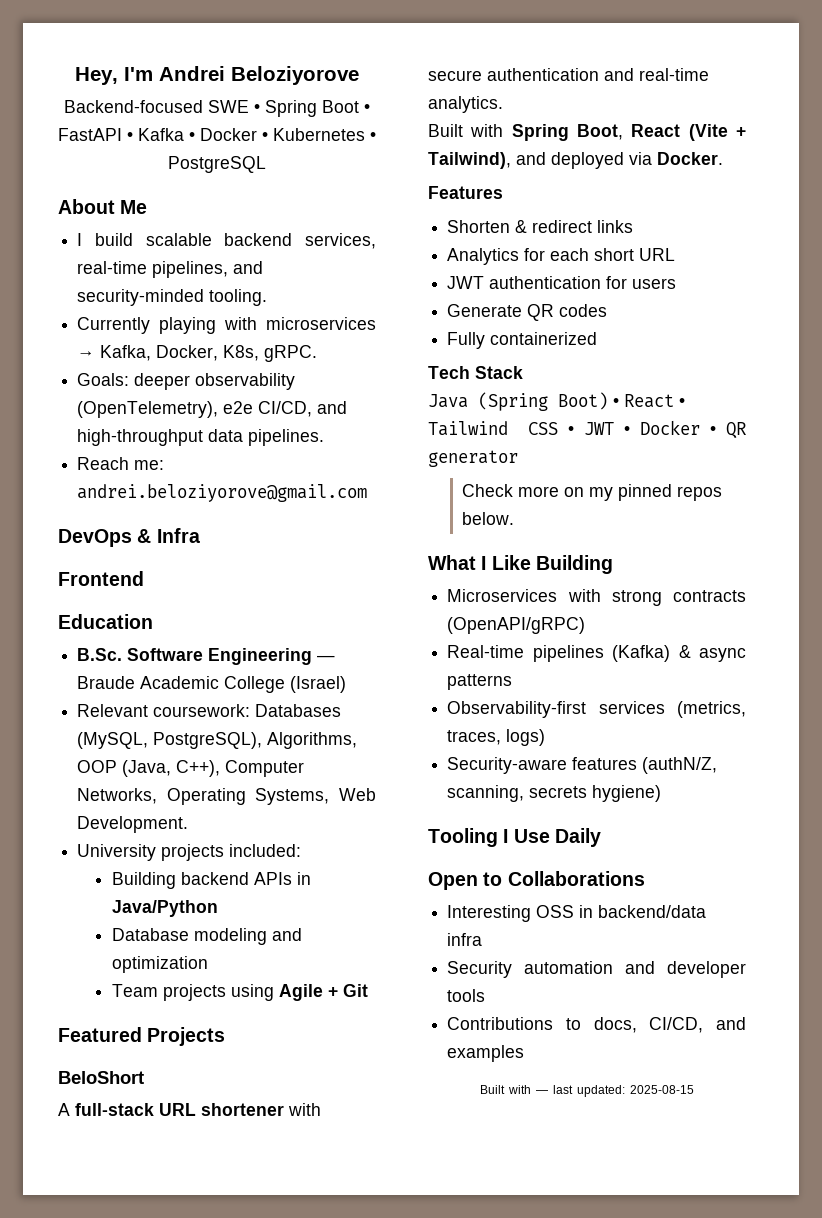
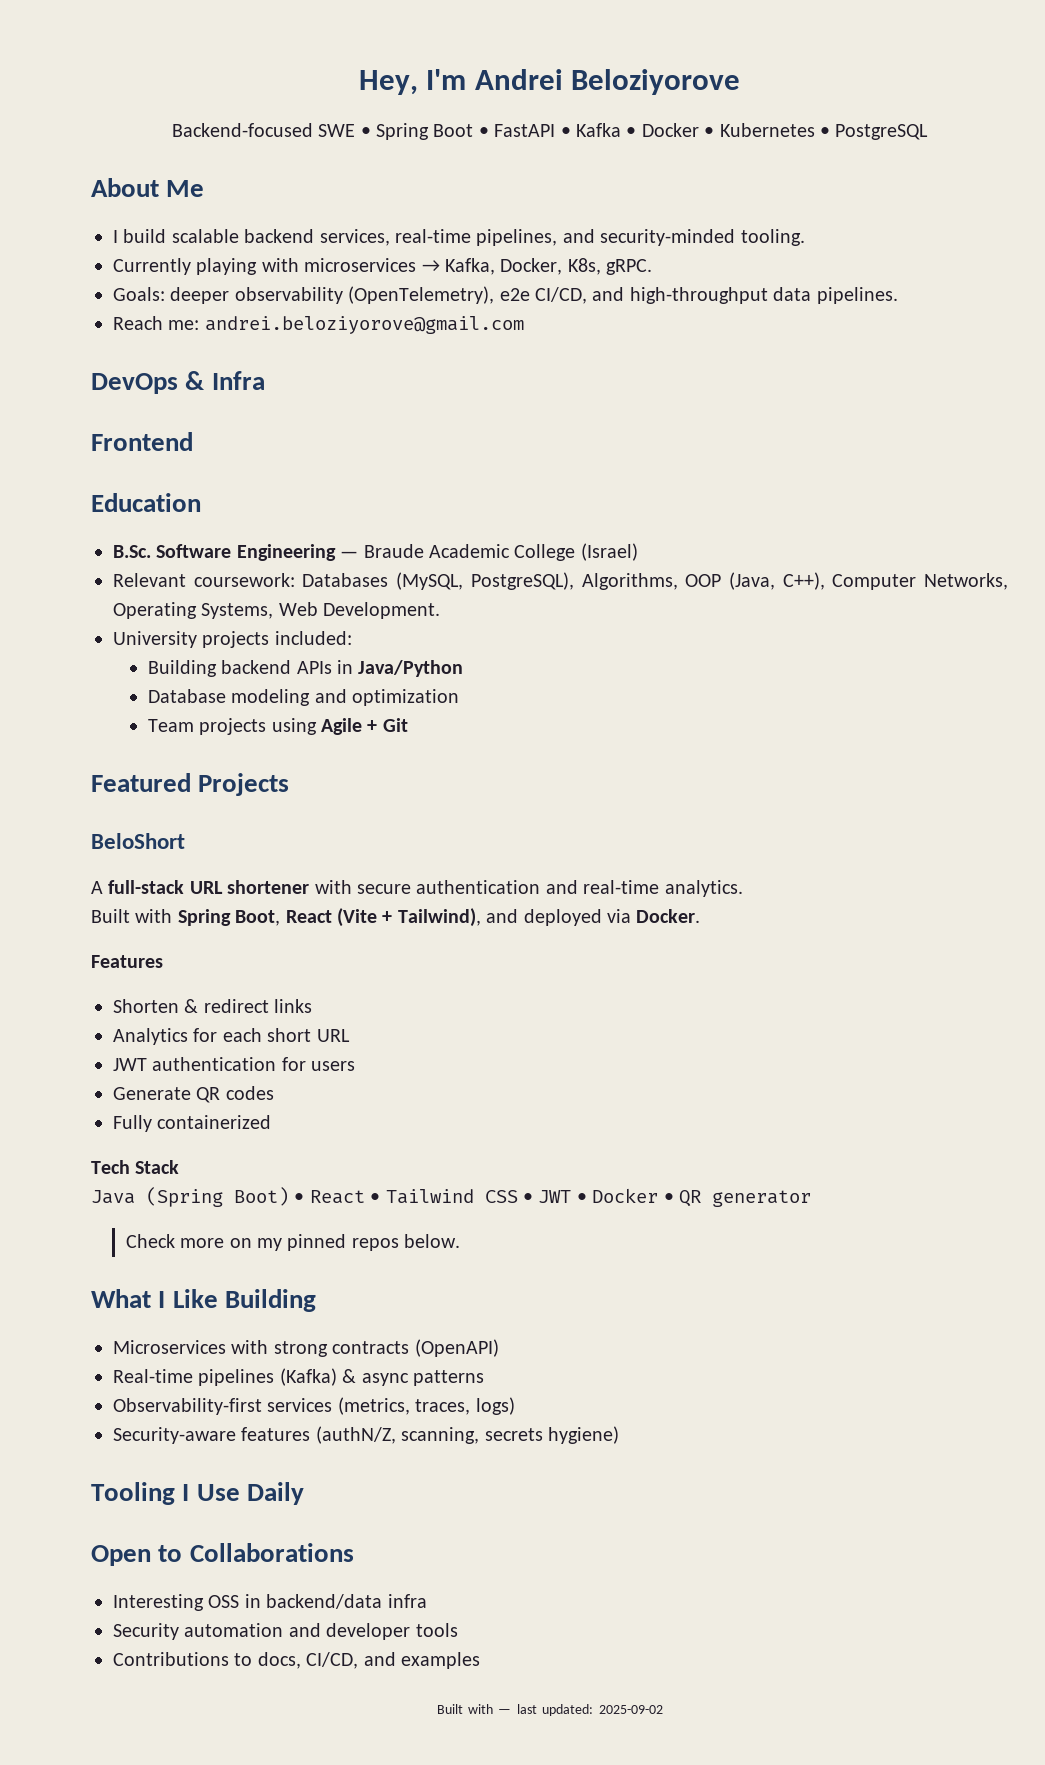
[447,617,586,634] (OpenAPI/gRPC) -> [414,1339,499,1357] (OpenAPI)
[630,1085,694,1094] 2025-08-15 -> [598,1705,663,1714] 2025-09-02

